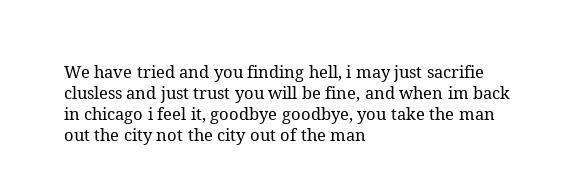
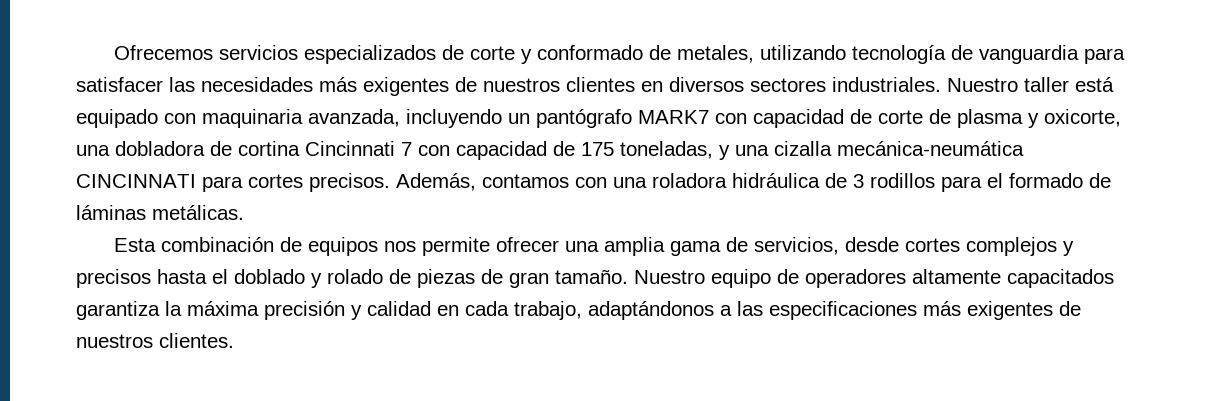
[64,65,484,82] [64,86,511,103] [64,107,495,124] [64,128,367,145] We have tried and you finding hell, i may just sacrifie clusless and just trust you will be fine, and when im back in chicago i feel it, goodbye goodbye, you take the man out the city not the city out of the man -> [114,45,1126,64] [76,77,1114,96] [76,109,1121,128] [76,141,1024,160] [76,173,1111,192] [76,205,244,220] [114,237,1075,256] [76,269,1114,288] [76,301,1081,320] [76,333,234,348] Ofrecemos servicios especializados de corte y conformado de metales, utilizando tecnología de vanguardia para satisfacer las necesidades más exigentes de nuestros clientes en diversos sectores industriales. Nuestro taller está equipado con maquinaria avanzada, incluyendo un pantógrafo MARK7 con capacidad de corte de plasma y oxicorte, una dobladora de cortina Cincinnati 7 con capacidad de 175 toneladas, y una cizalla mecánica-neumática CINCINNATI para cortes precisos. Además, contamos con una roladora hidráulica de 3 rodillos para el formado de láminas metálicas. // Esta combinación de equipos nos permite ofrecer una amplia gama de servicios, desde cortes complejos y precisos hasta el doblado y rolado de piezas de gran tamaño. Nuestro equipo de operadores altamente capacitados garantiza la máxima precisión y calidad en cada trabajo, adaptándonos a las especificaciones más exigentes de nuestros clientes.

